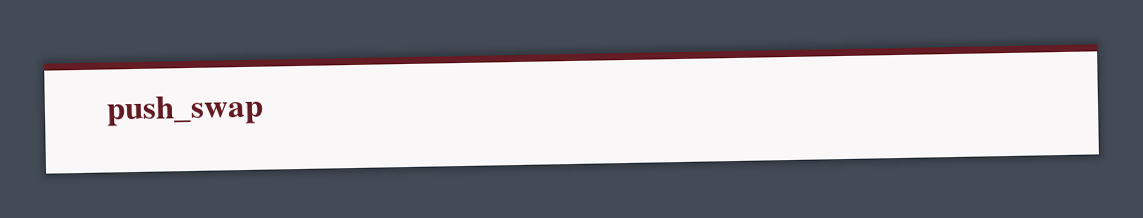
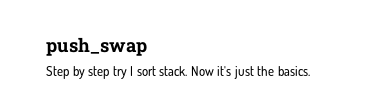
(264, 110) none -> [46,66,310,79] // Step by step try I sort stack. Now it's just the basics.

